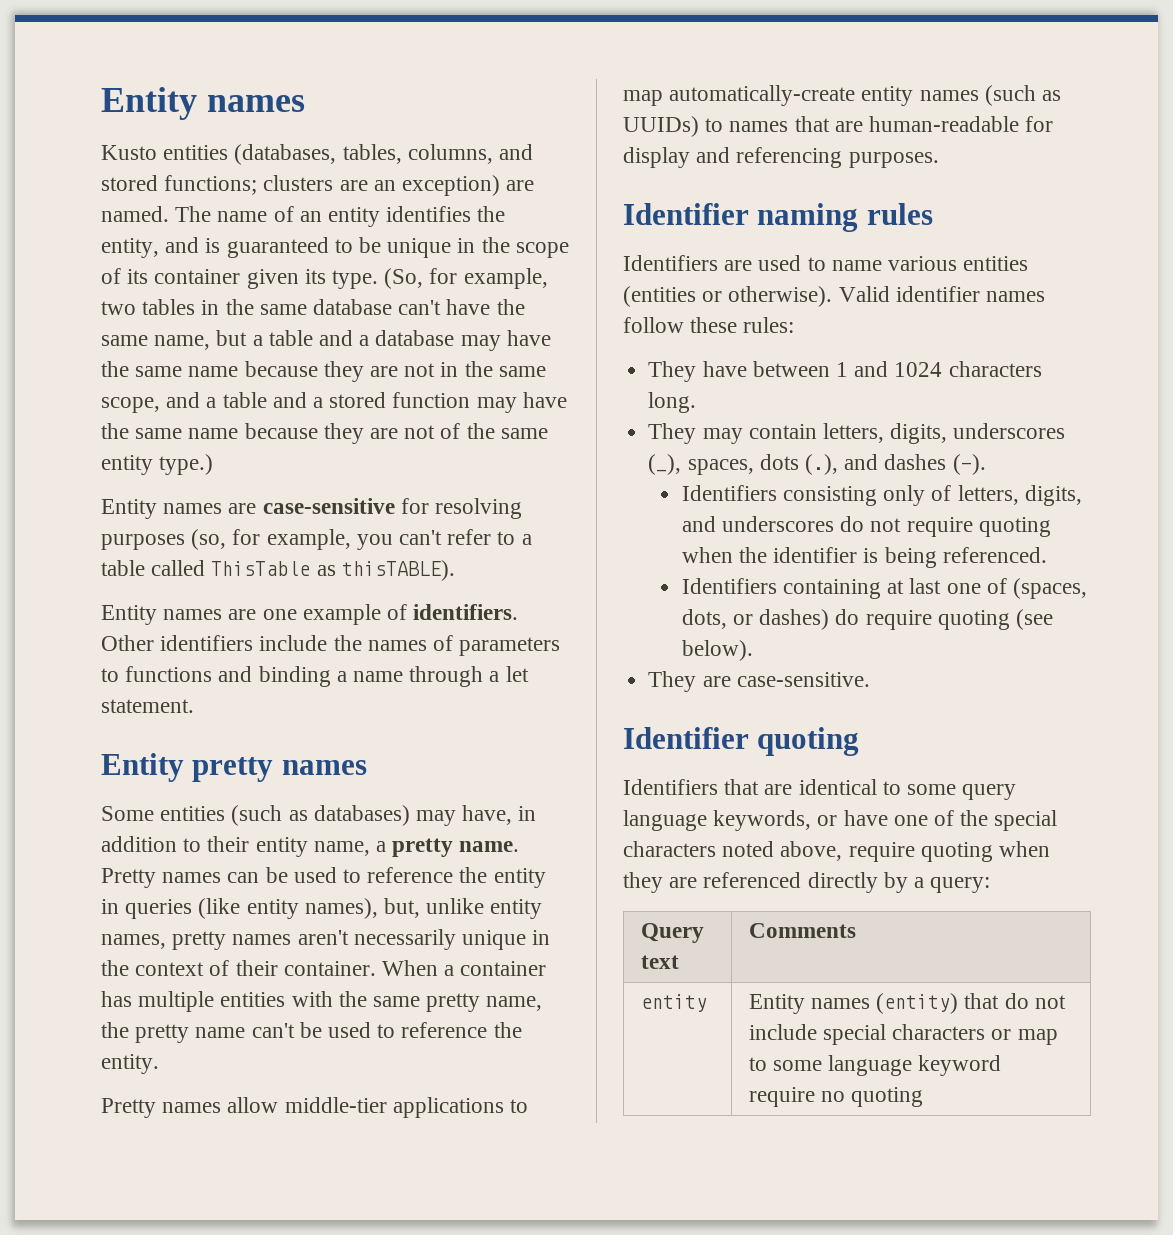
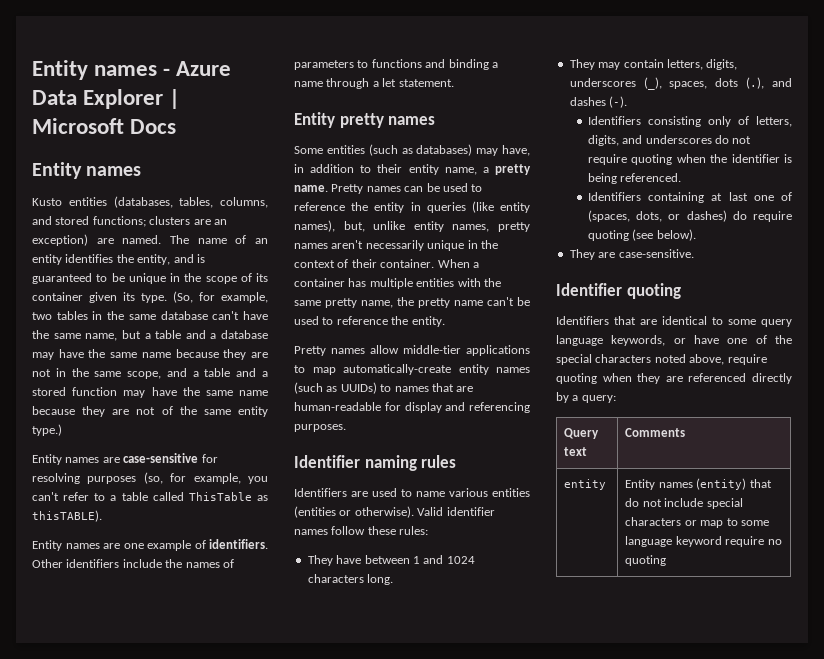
[101,87,305,120] Entity names -> [32,60,232,80] [32,89,181,109] [32,118,177,134] [32,162,142,179] Entity names - Azure Data Explorer | Microsoft Docs // Entity names

